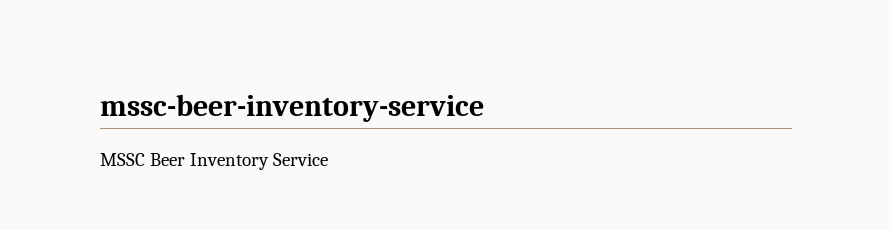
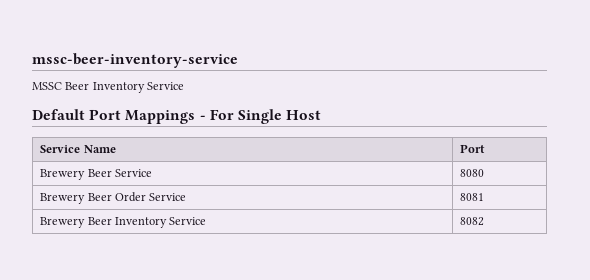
(329, 159) none -> [32,109,322,124] [40,145,116,153] [460,144,486,153] [40,169,153,180] [460,169,485,177] [40,192,187,204] [460,193,485,201] [40,217,207,228] [460,217,485,226] // Default Port Mappings - For Single Host // Service Name | Port // Brewery Beer Service | 8080 // Brewery Beer Order Service | 8081 // Brewery Beer Inventory Service | 8082

